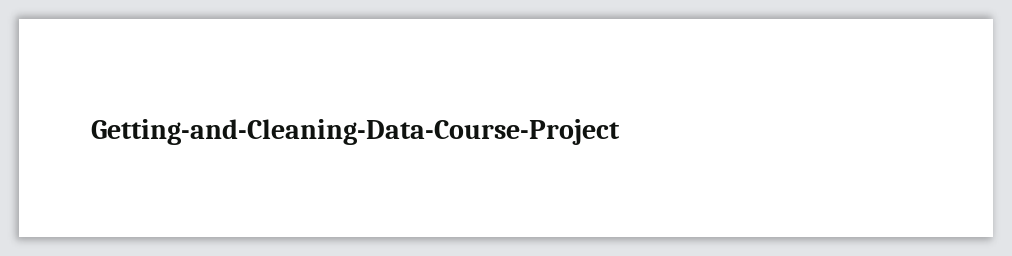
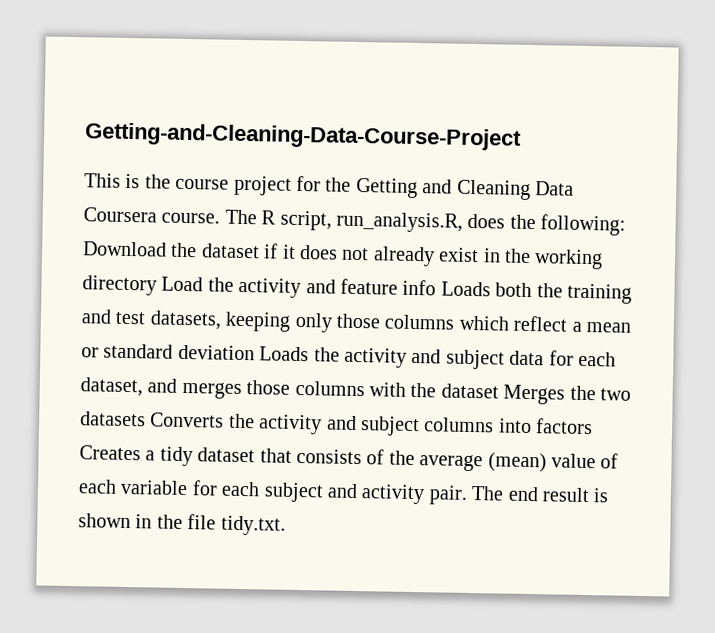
(620, 132) none -> [84,173,574,200] [83,207,627,236] [83,241,604,270] [82,275,632,304] [81,309,631,333] [81,343,616,370] [80,377,631,405] [80,411,594,437] [79,445,619,473] [78,479,610,505] [78,513,286,536] // This is the course project for the Getting and Cleaning Data Coursera course. The R script, run_analysis.R, does the following: Download the dataset if it does not already exist in the working directory Load the activity and feature info Loads both the training and test datasets, keeping only those columns which reflect a mean or standard deviation Loads the activity and subject data for each dataset, and merges those columns with the dataset Merges the two datasets Converts the activity and subject columns into factors Creates a tidy dataset that consists of the average (mean) value of each variable for each subject and activity pair. The end result is shown in the file tidy.txt.

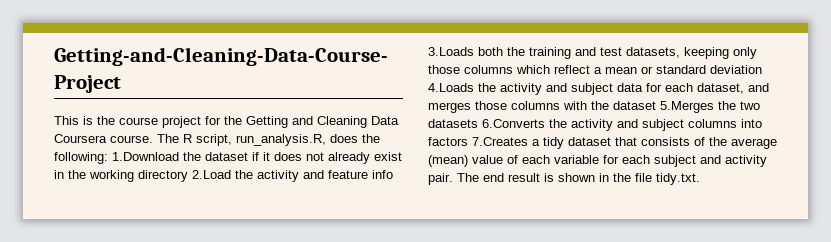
[83,241,167,257] Download -> [112,152,179,161] 1.Download
[161,276,204,292] Load -> [192,170,231,179] 2.Load
[440,281,491,297] Loads -> [428,47,474,56] 3.Loads
[259,346,310,362] Loads -> [428,83,474,92] 4.Loads
[503,384,566,405] Merges -> [660,101,714,113] 5.Merges
[150,412,225,428] Converts -> [482,119,545,128] 6.Converts
[79,445,141,461] Creates -> [472,137,528,146] 7.Creates

